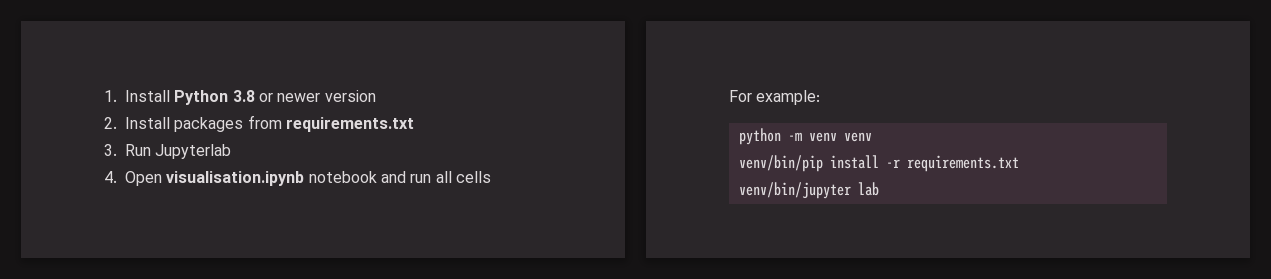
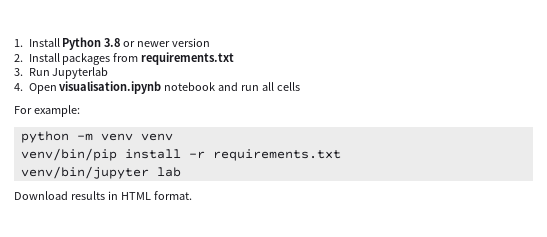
(879, 189) none -> [14,191,192,200] // Download results in HTML format.

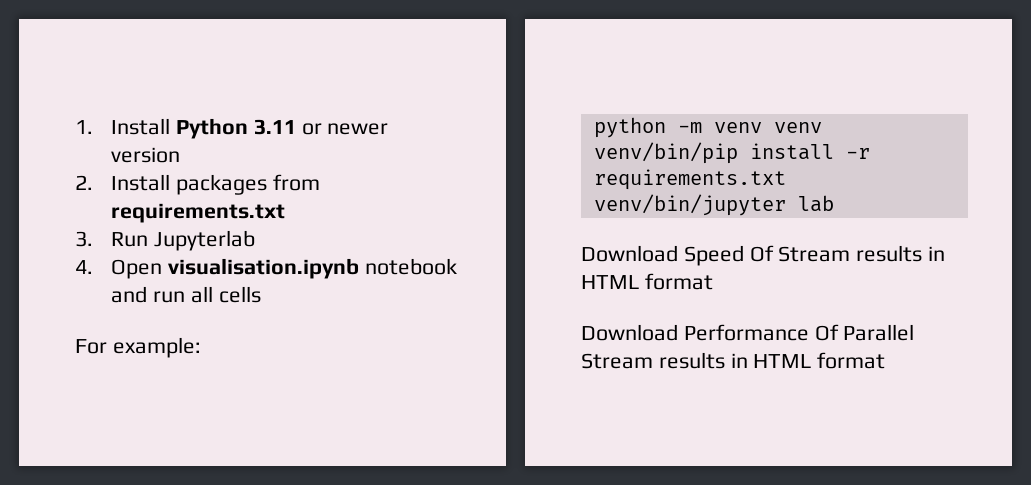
[104,38,121,47] 3.8 -> [253,119,296,135] 3.11
[70,191,192,200] results in HTML format. -> [683,245,946,266] [581,273,713,290] [581,324,915,341] [581,352,886,369] Speed Of Stream results in HTML format // Download Performance Of Parallel Stream results in HTML format

